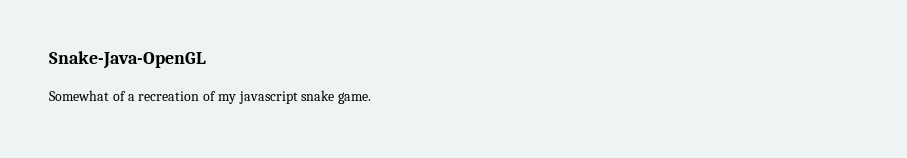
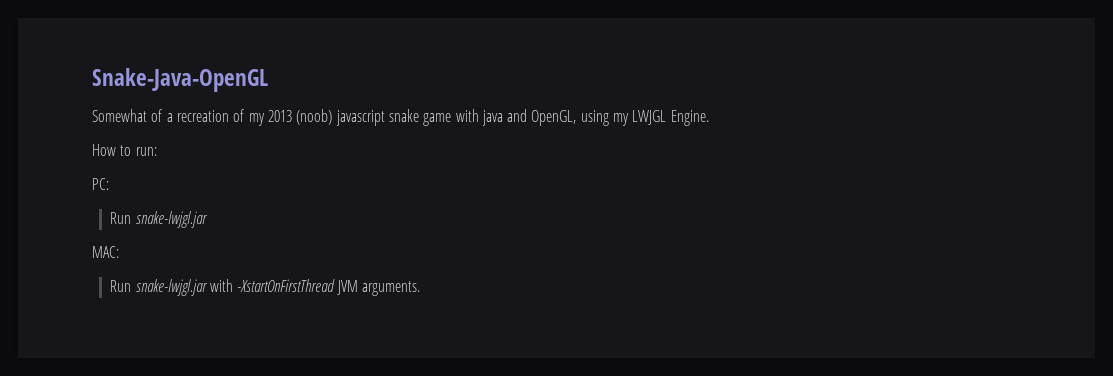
[238,90,372,104] javascript snake game. -> [267,109,709,126] [92,144,157,156] [92,178,109,190] [110,211,208,228] [92,246,119,258] [110,279,420,296] 2013 (noob) javascript snake game with java and OpenGL, using my LWJGL Engine. // How to run: // PC: // Run snake-lwjgl.jar // MAC: // Run snake-lwjgl.jar with -XstartOnFirstThread JVM arguments.

